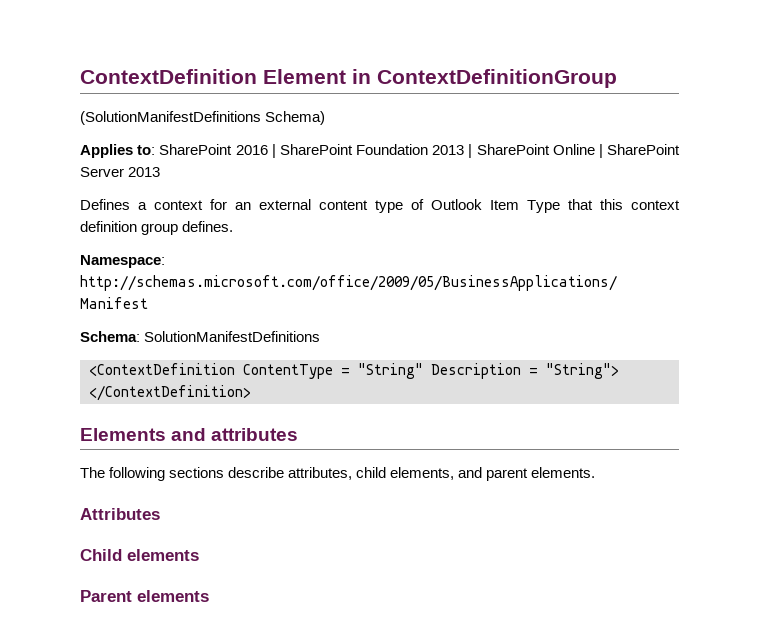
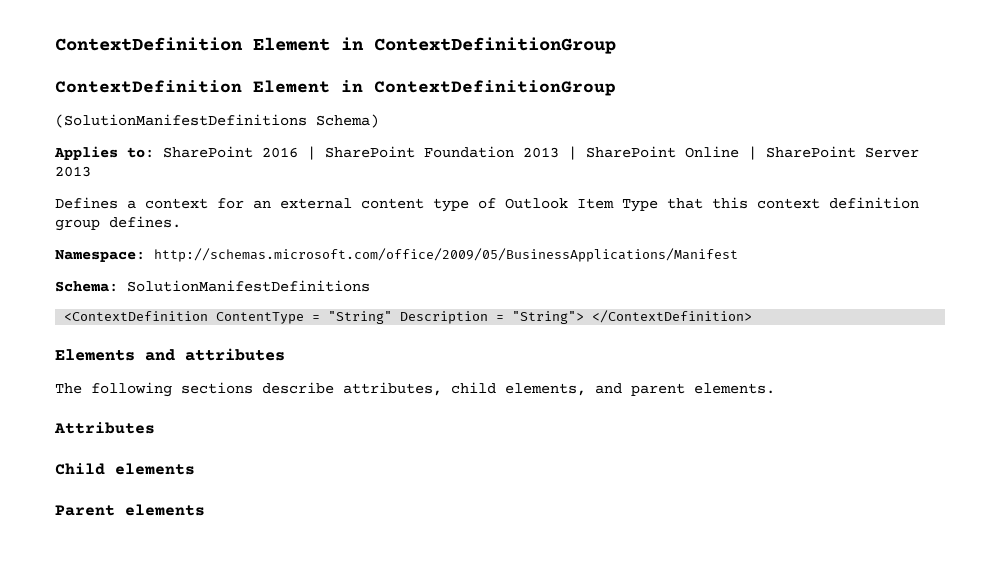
[80,69,617,88] ContextDefinition Element in ContextDefinitionGroup -> [55,37,616,54] [55,80,616,96] ContextDefinition Element in ContextDefinitionGroup // ContextDefinition Element in ContextDefinitionGroup

